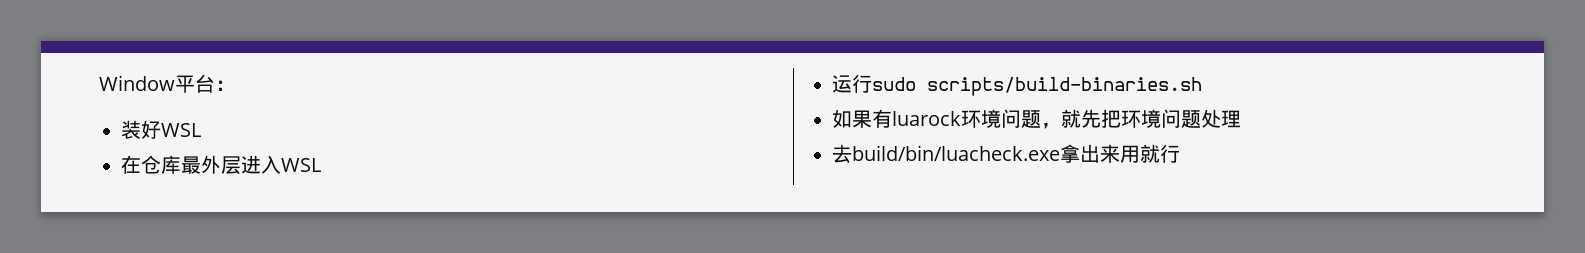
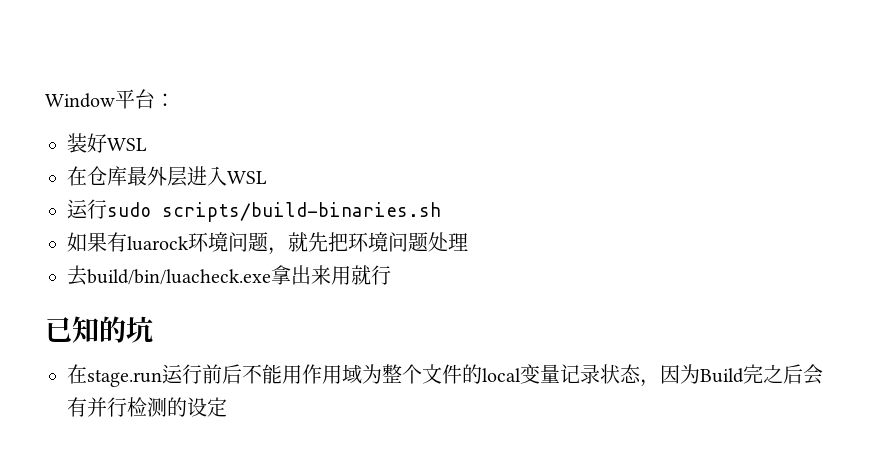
(1180, 153) none -> [45,316,153,343] [67,364,823,387] [67,397,227,417] // 已知的坑 // 在stage.run运行前后不能用作用域为整个文件的local变量记录状态，因为Build完之后会有并行检测的设定

